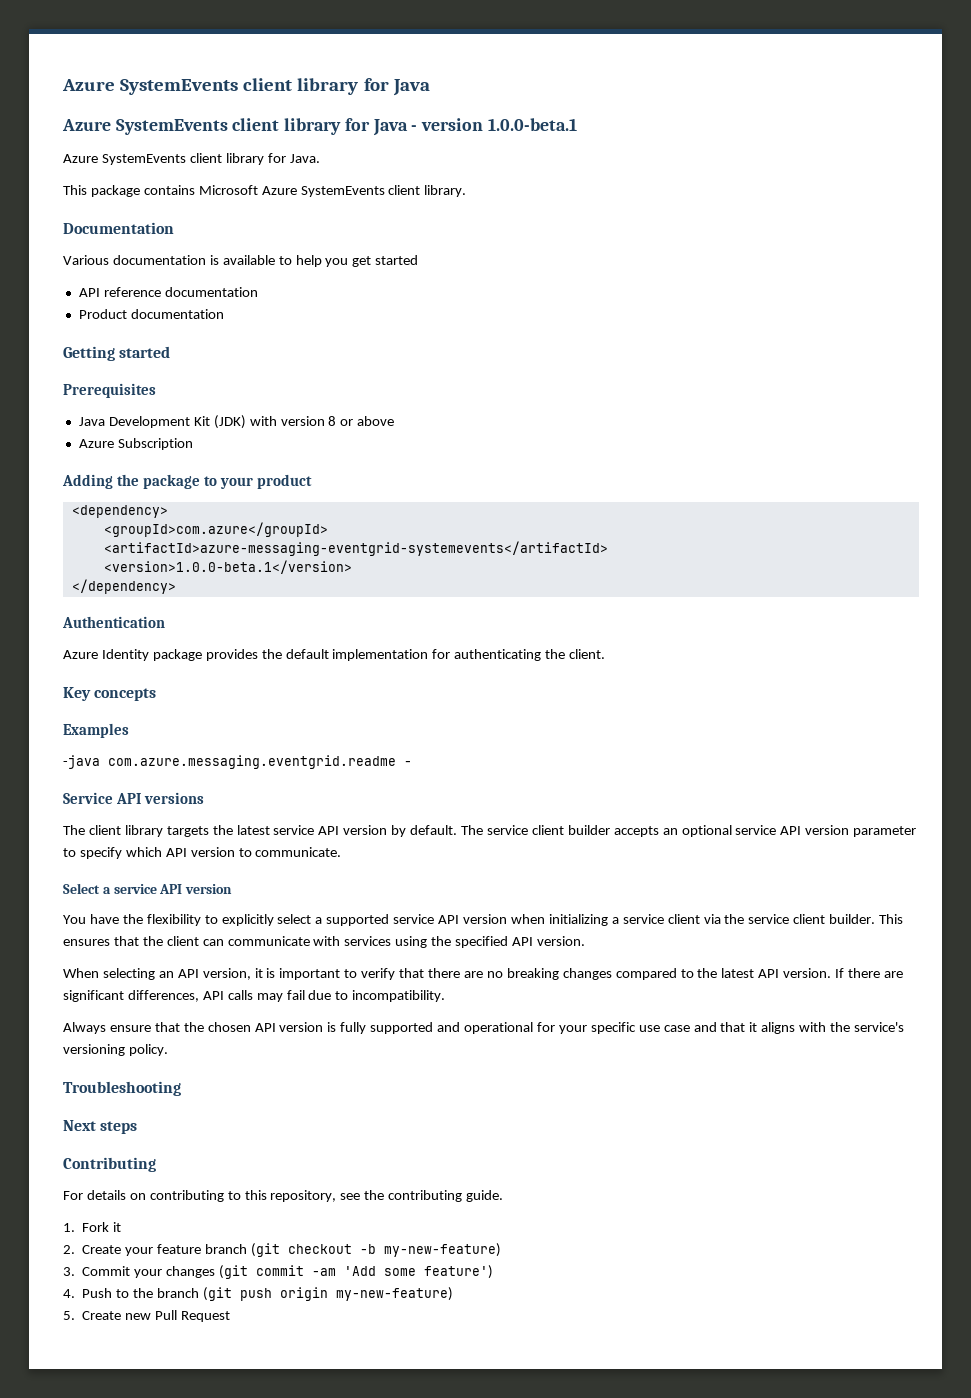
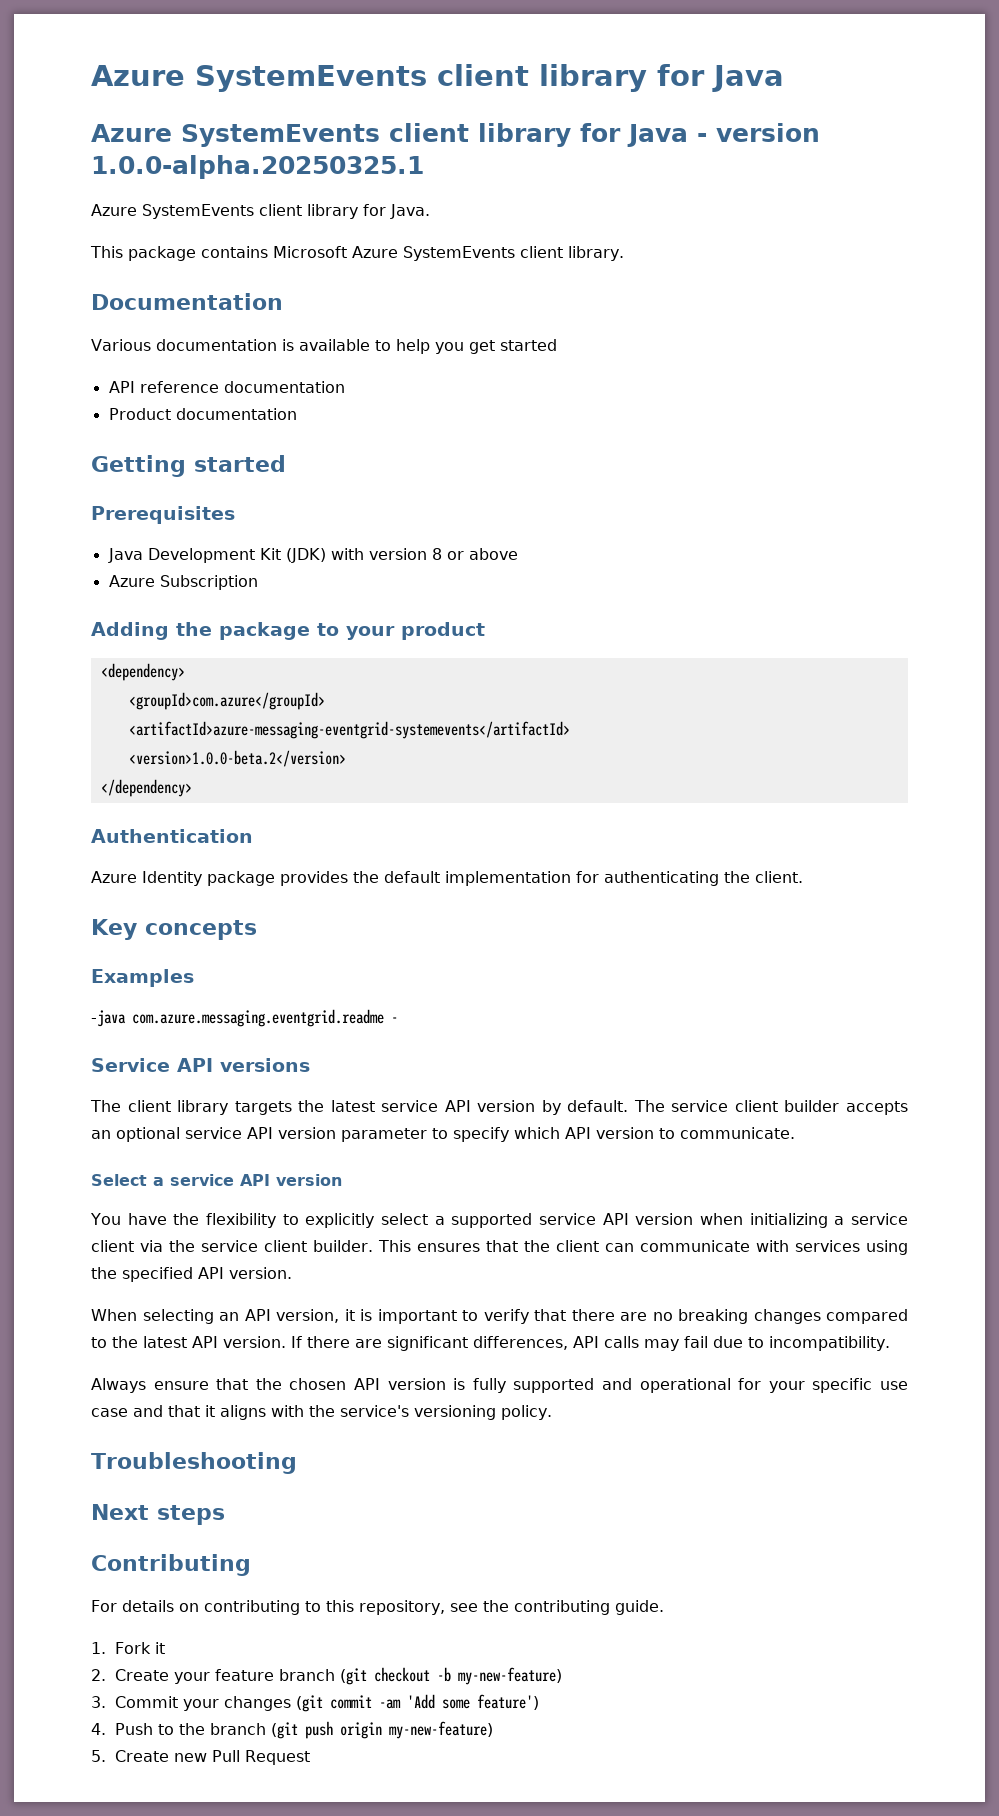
[487,118,577,131] 1.0.0-beta.1 -> [91,155,424,179] 1.0.0-alpha.20250325.1
[103,560,352,574] <version>1.0.0-beta.1</version> -> [128,750,346,767] <version>1.0.0-beta.2</version>

